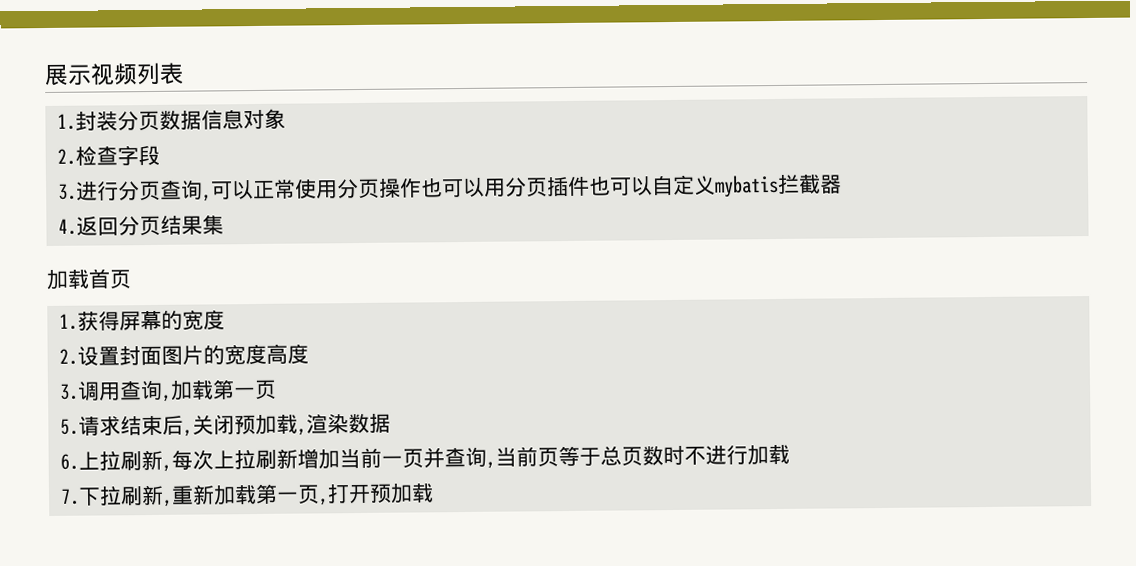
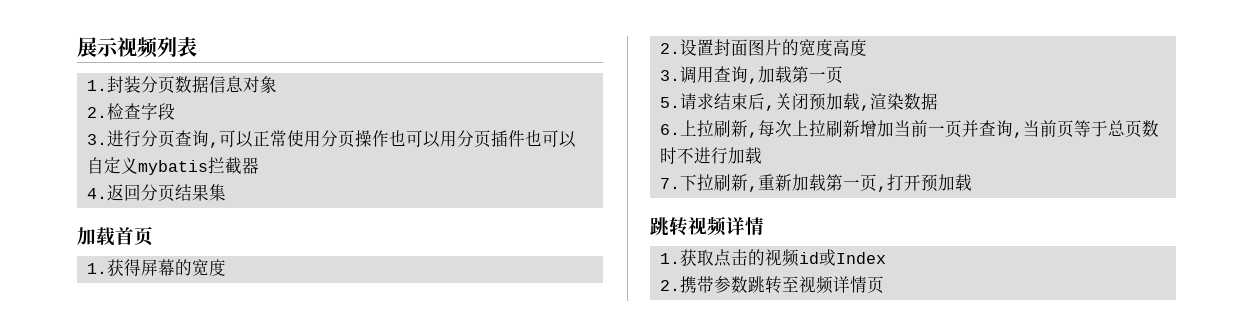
(434, 493) none -> [650,216,764,236] [660,249,887,267] [660,276,885,294] // 跳转视频详情 // 1.获取点击的视频id或Index // 2.携带参数跳转至视频详情页

